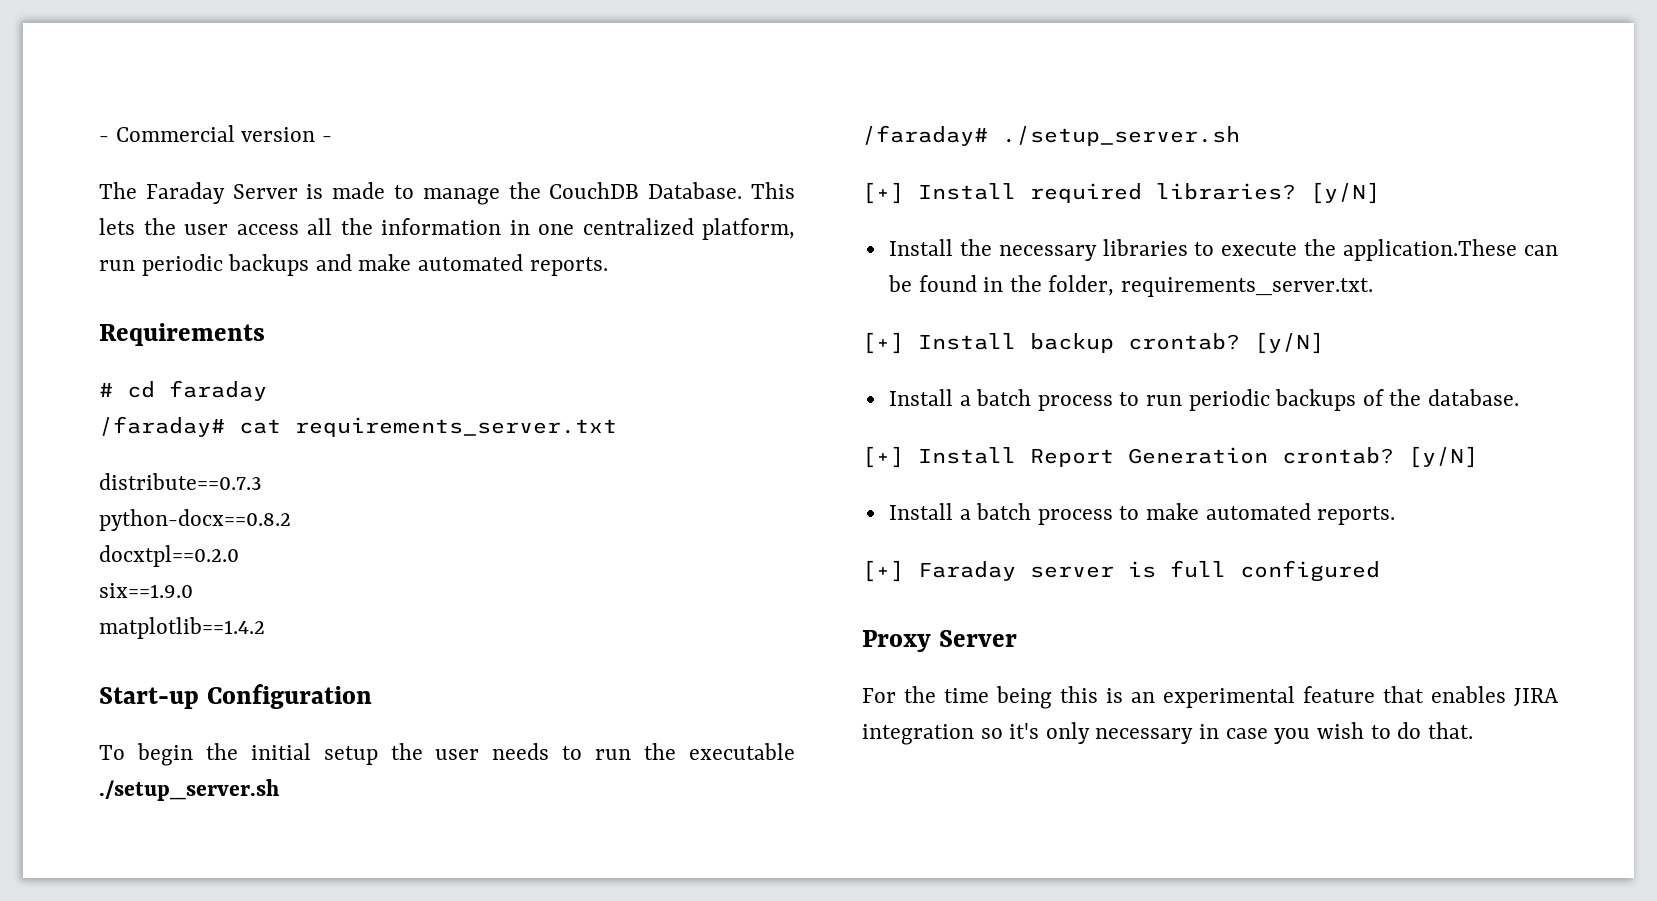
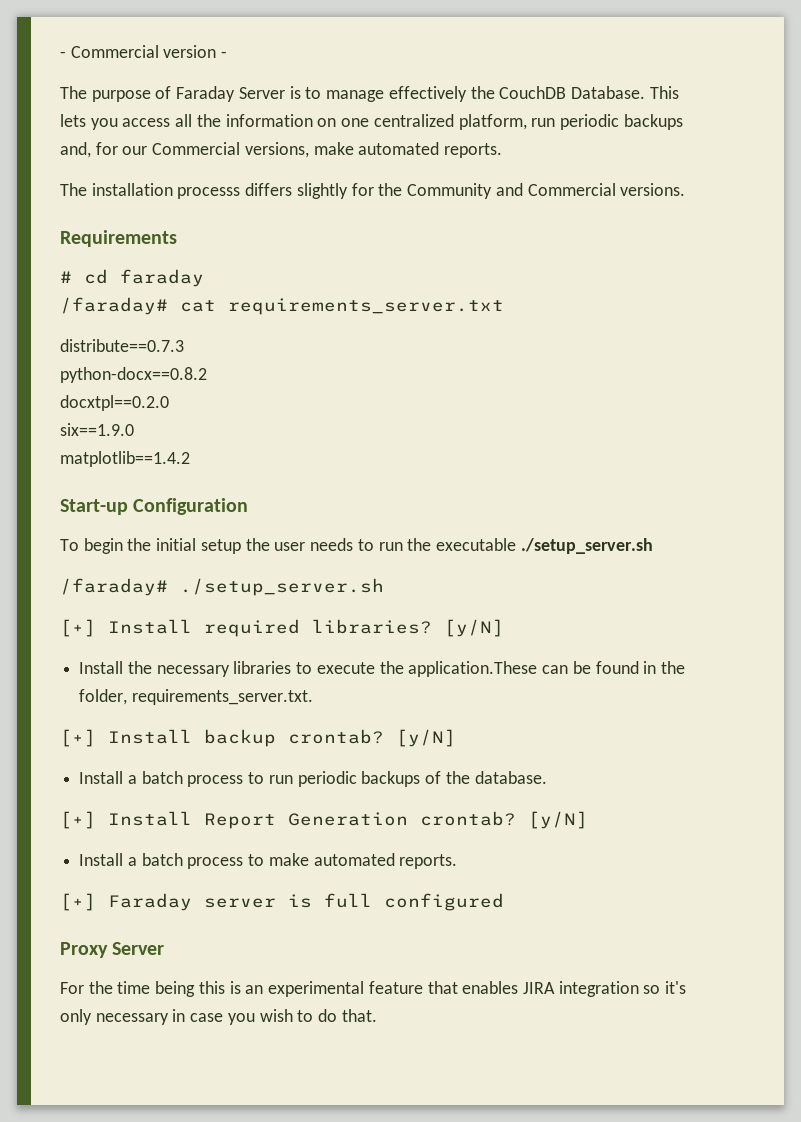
(137, 190) none -> [91,86,172,102] purpose of
[332,182,386,199] made -> (301, 92) none
(500, 196) none -> [388,86,467,102] effectively
[143,218,228,235] the user -> [90,118,118,130] you
[509,220,530,235] in -> [317,118,337,127] on
[315,254,608,276] and make automated reports. -> [60,142,503,158] [60,183,686,199] and, for our Commercial versions, make automated reports. // The installation processs differs slightly for the Community and Commercial versions.

